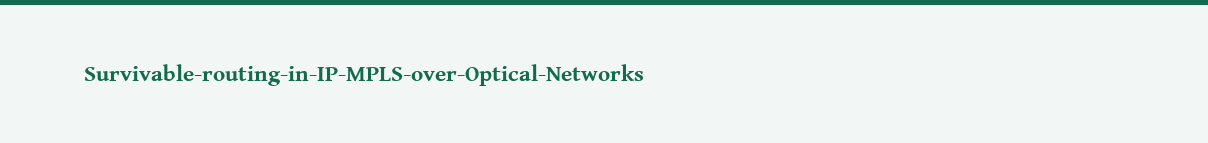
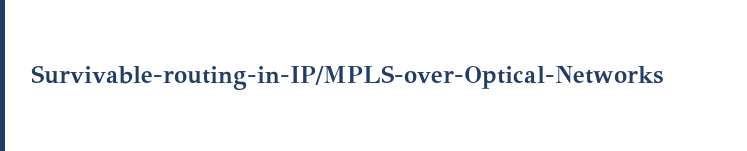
[84,64,644,86] Survivable-routing-in-IP-MPLS-over-Optical-Networks -> [31,65,664,90] Survivable-routing-in-IP/MPLS-over-Optical-Networks

